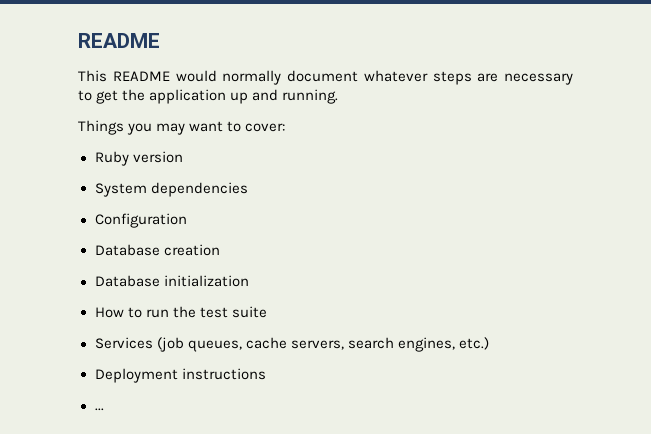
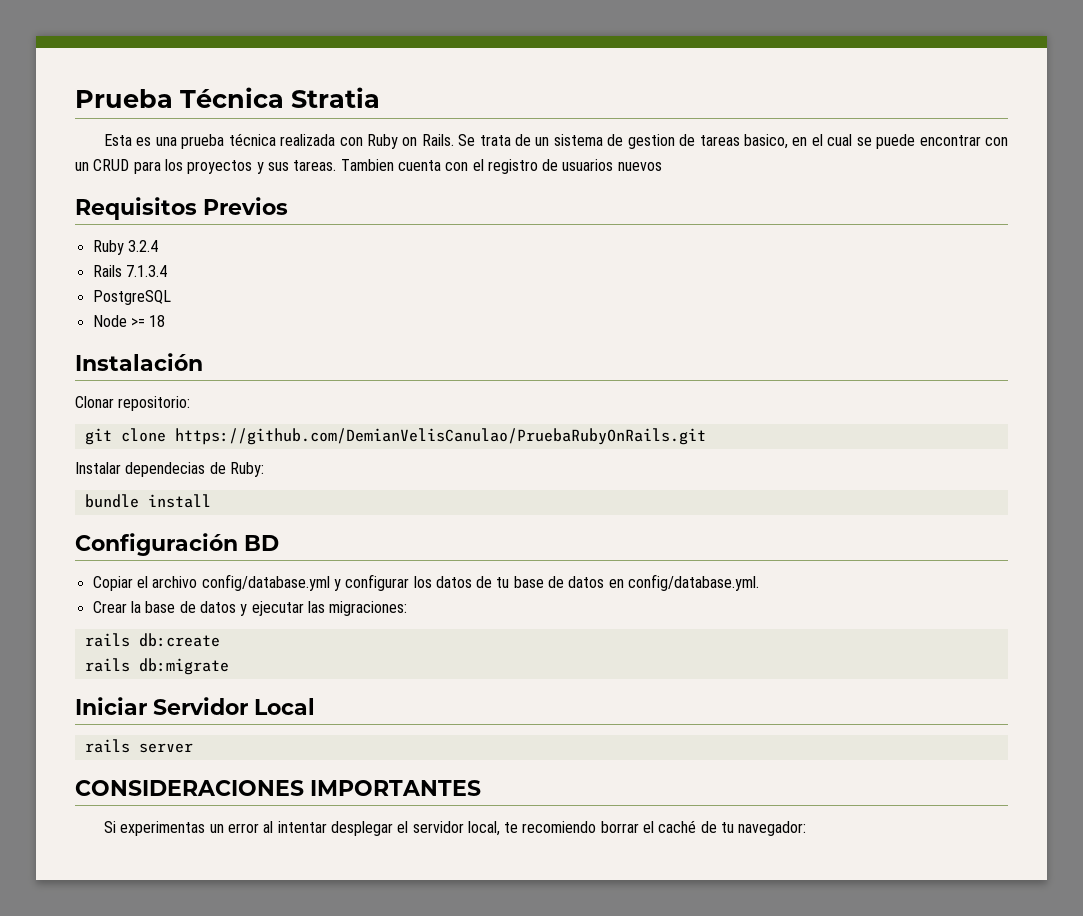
[78,33,160,48] [78,70,573,85] [78,89,339,104] [78,120,286,135] [94,151,183,166] [94,182,248,197] [94,213,187,228] [94,244,220,256] [94,275,249,287] [94,306,267,318] [94,337,489,352] [94,368,266,383] [94,408,104,411] README // This README would normally document whatever steps are necessary to get the application up and running. // Things you may want to cover: // Ruby version // System dependencies // Configuration // Database creation // Database initialization // How to run the test suite // Services (job queues, cache servers, search engines, etc.) // Deployment instructions // ... -> [75,87,380,108] [103,133,1008,149] [75,159,662,174] [75,197,288,220] [92,240,158,255] [92,265,167,277] [92,290,171,305] [92,315,166,327] [75,353,203,371] [75,396,191,411] [84,428,706,445] [75,462,264,477] [84,494,211,508] [75,533,279,556] [92,574,760,591] [92,601,408,616] [84,633,220,647] [84,658,229,675] [75,697,315,715] [84,739,193,753] [75,780,481,796] [103,820,807,836] Prueba Técnica Stratia // Esta es una prueba técnica realizada con Ruby on Rails. Se trata de un sistema de gestion de tareas basico, en el cual se puede encontrar con un CRUD para los proyectos y sus tareas. Tambien cuenta con el registro de usuarios nuevos // Requisitos Previos // Ruby 3.2.4 // Rails 7.1.3.4 // PostgreSQL // Node >= 18 // Instalación // Clonar repositorio: // git clone https://github.com/DemianVelisCanulao/PruebaRubyOnRails.git // Instalar dependecias de Ruby: // bundle install // Configuración BD // Copiar el archivo config/database.yml y configurar los datos de tu base de datos en config/database.yml. // Crear la base de datos y ejecutar las migraciones: // rails db:create // rails db:migrate // Iniciar Servidor Local // rails server // CONSIDERACIONES IMPORTANTES // Si experimentas un error al intentar desplegar el servidor local, te recomiendo borrar el caché de tu navegador:

